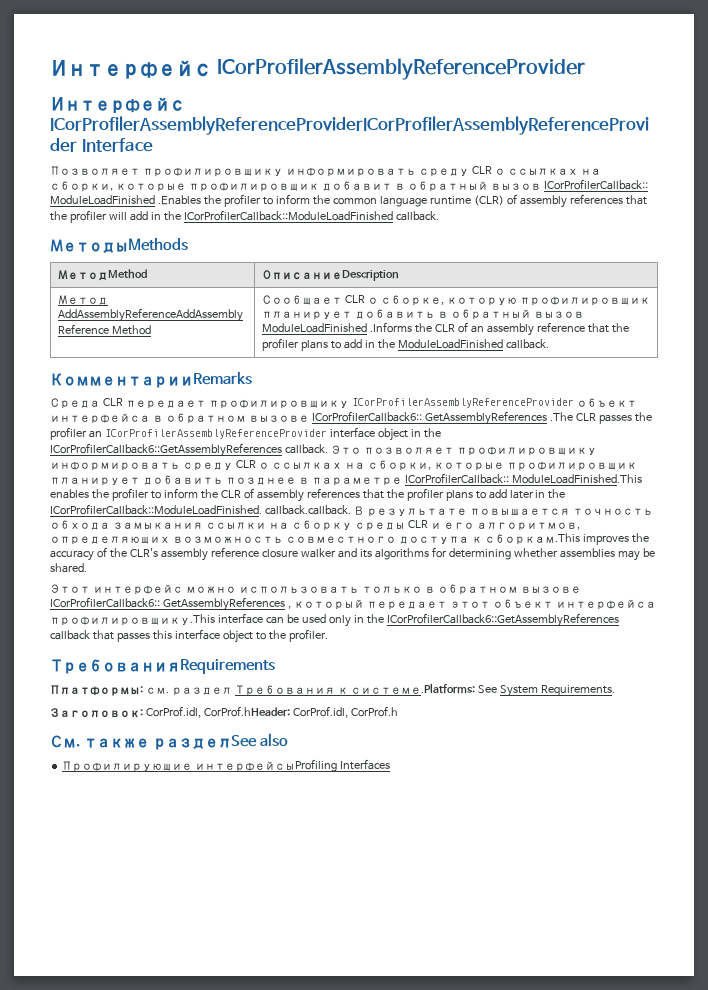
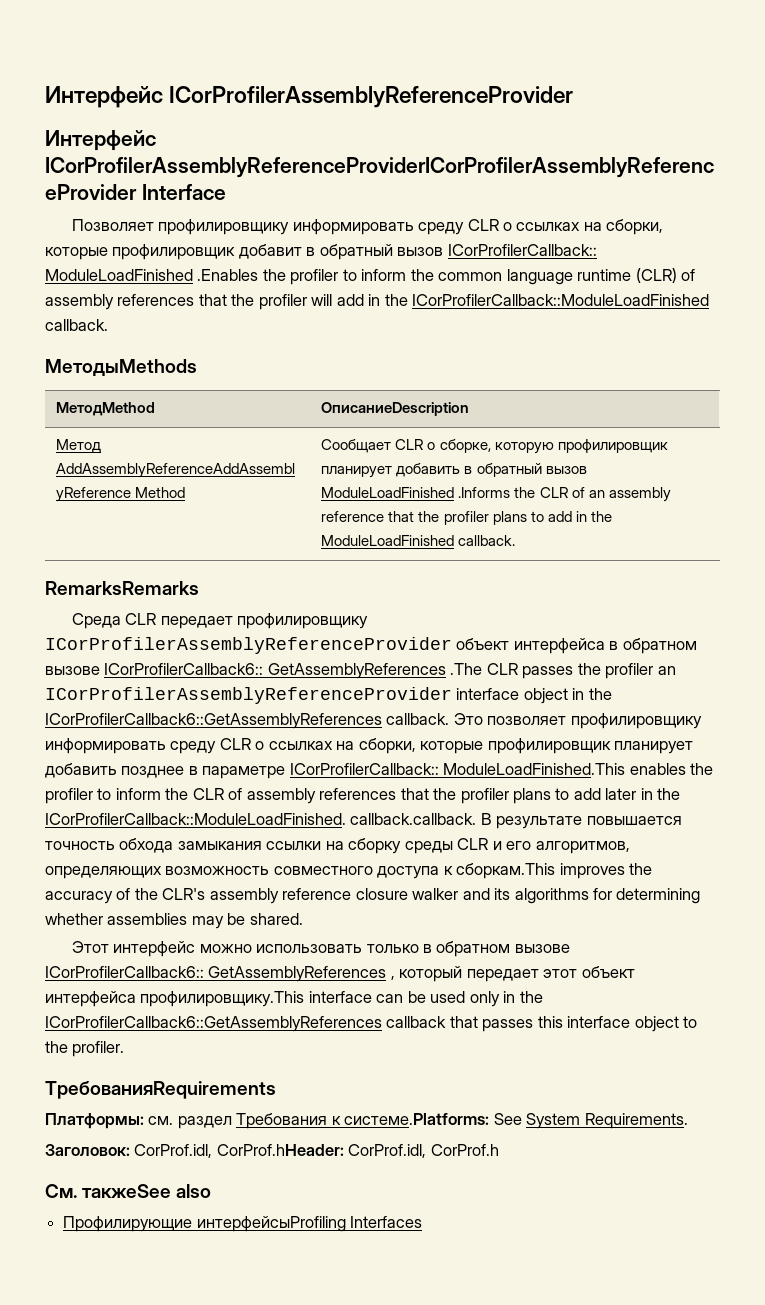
[50,372,252,388] КомментарииRemarks -> [45,581,199,595] RemarksRemarks
[84,735,258,750] также разделSee -> [82,1184,172,1198] такжеSee

